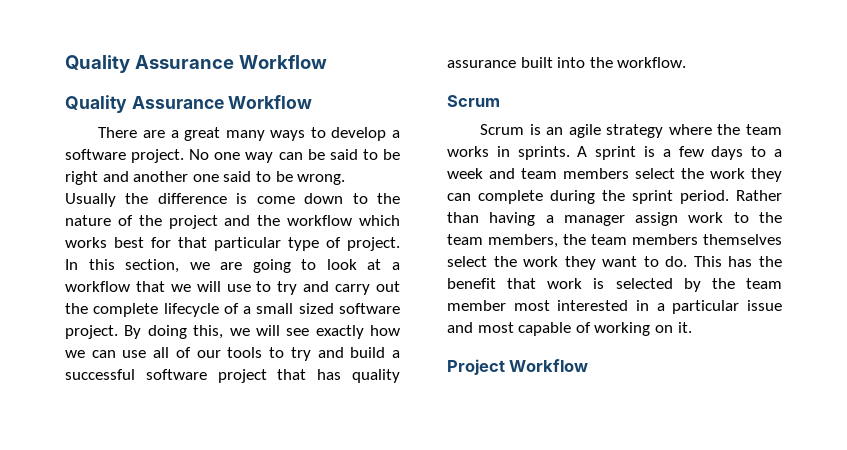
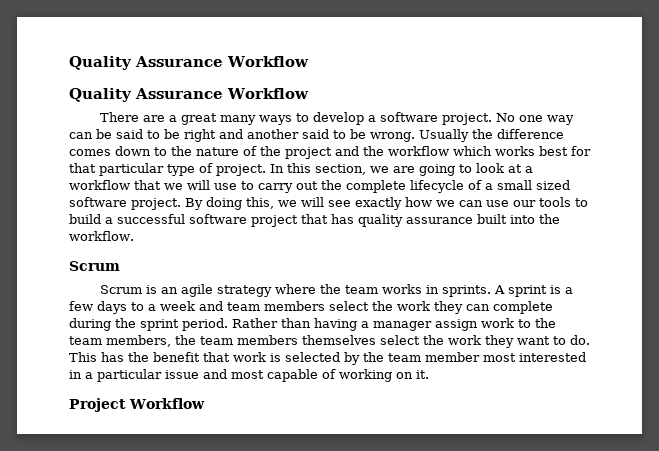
[192,174,219,182] one -> (299, 134) none
[236,193,295,204] is come -> [69,149,111,156] comes
[277,281,330,295] try and -> (254, 185) none
[153,347,191,358] all of -> (509, 203) none
[290,347,344,361] try and -> (588, 202) none

